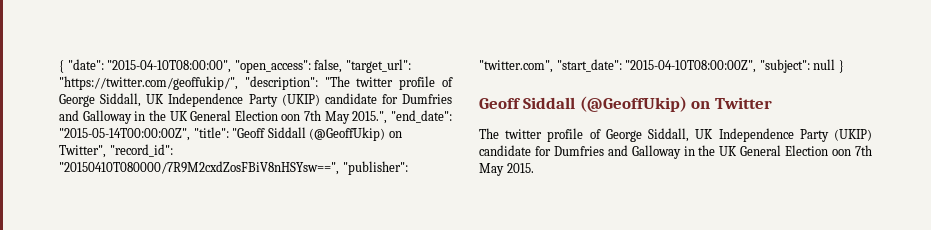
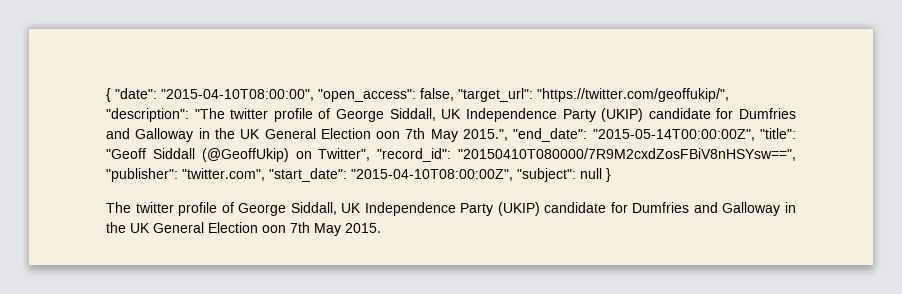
[479,96,772,112] // Geoff Siddall (@GeoffUkip) on Twitter -> (611, 175) none

